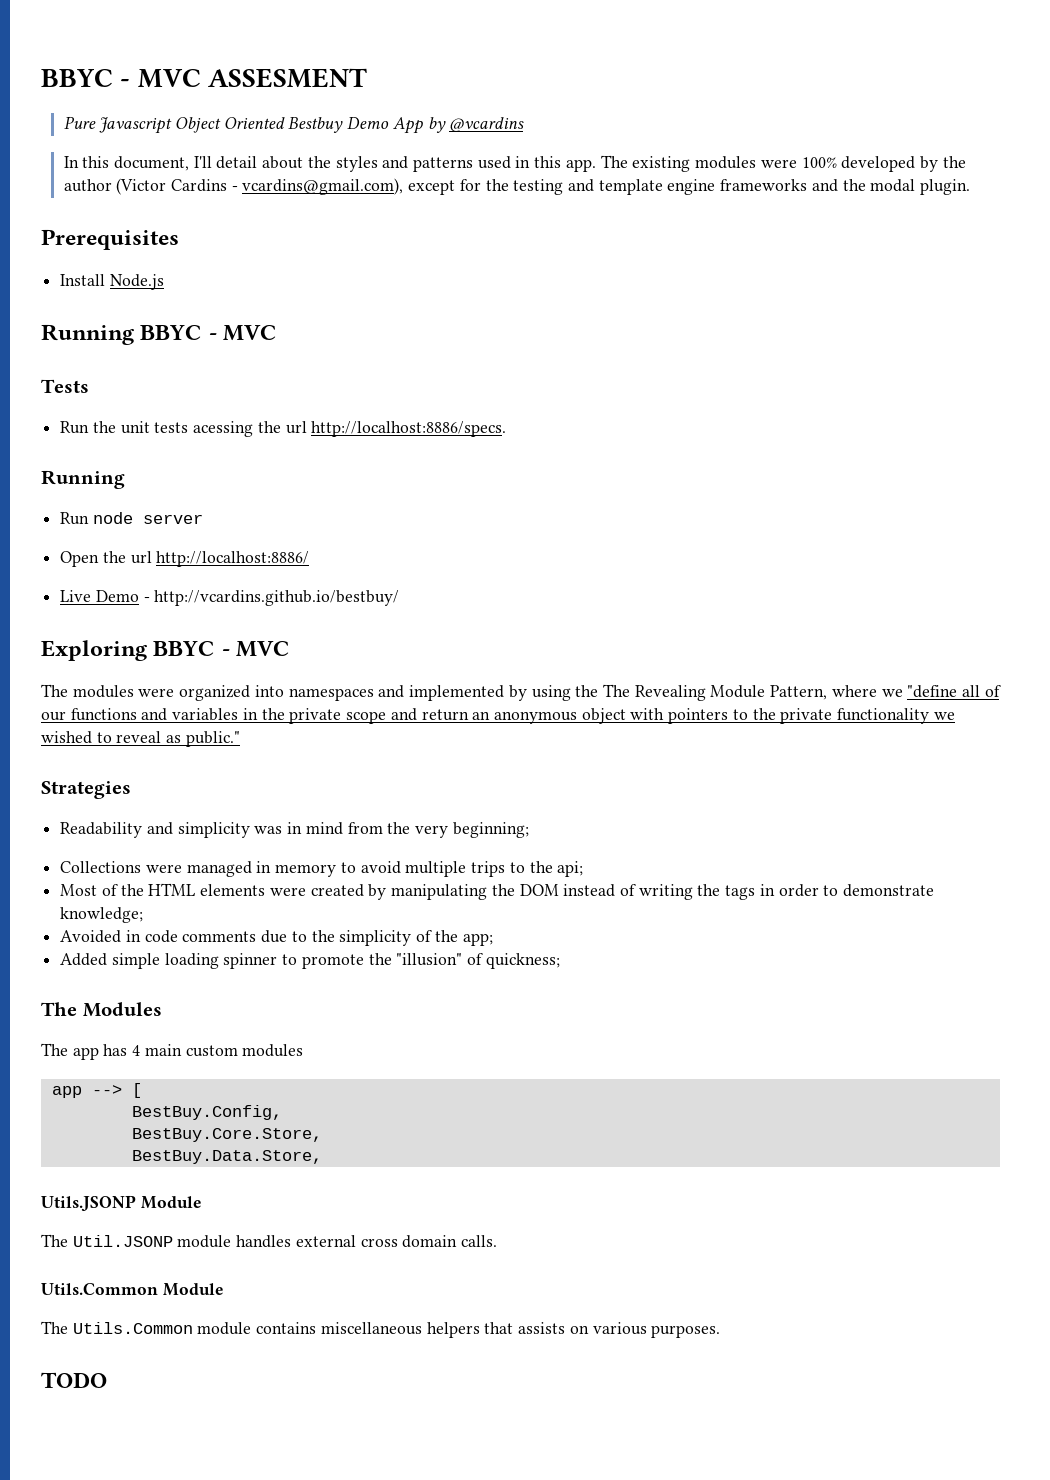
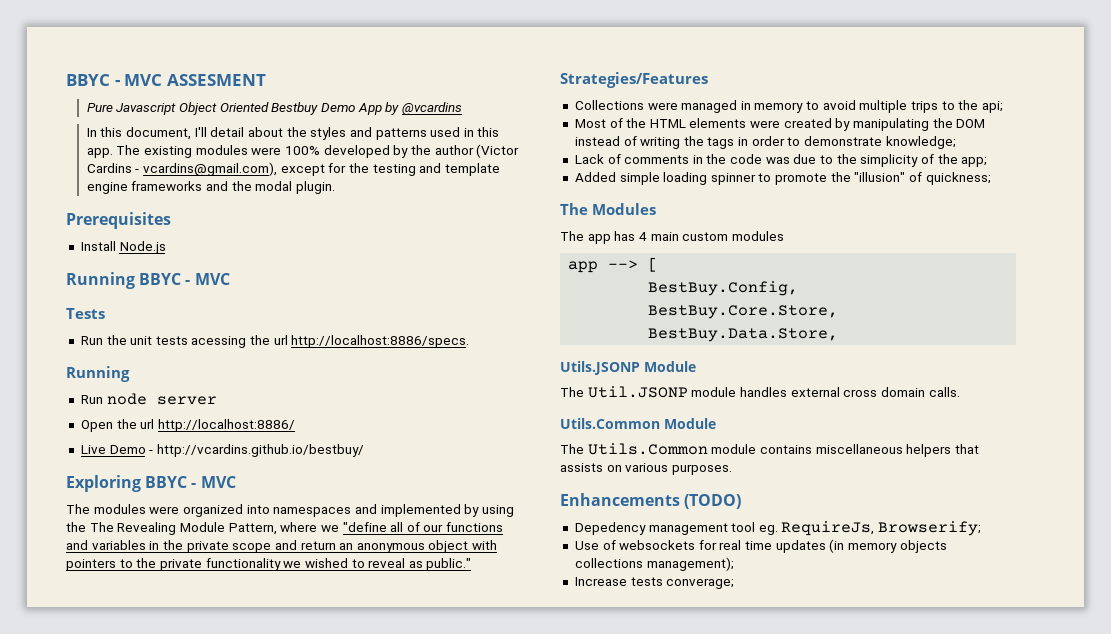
[41,781,131,799] [60,822,529,838] Strategies // Readability and simplicity was in mind from the very beginning; -> [560,72,708,88] Strategies/Features
[60,930,257,943] Avoided in code comments -> [574,154,790,164] Lack of comments in the code was
[41,1372,107,1388] TODO -> [560,493,742,509] [574,521,982,536] [574,539,947,553] [574,557,734,571] [574,577,735,589] Enhancements (TODO) // Depedency management tool eg. RequireJs, Browserify; // Use of websockets for real time updates (in memory objects collections management); // Increase tests converage;

